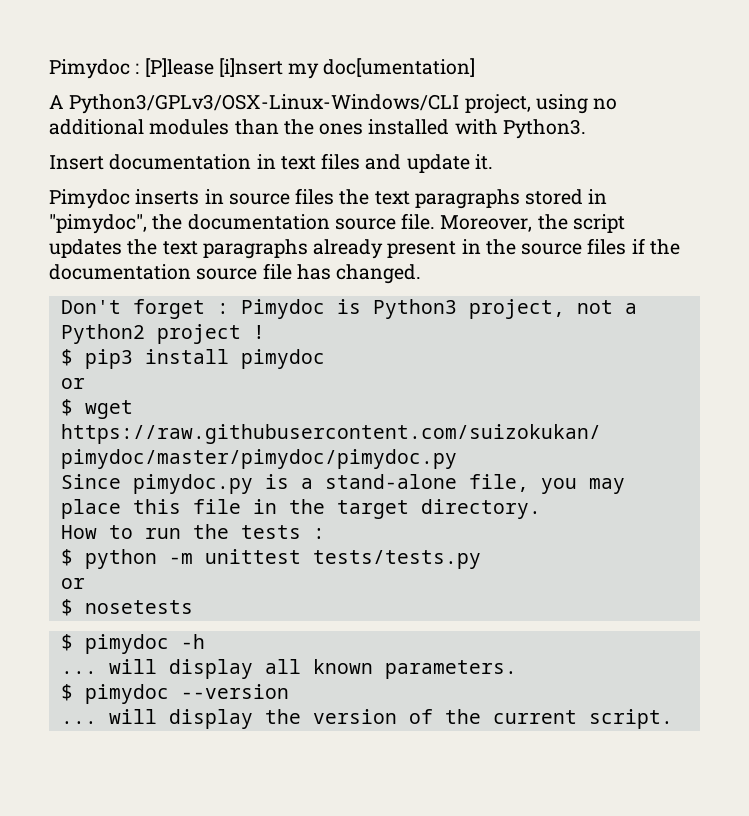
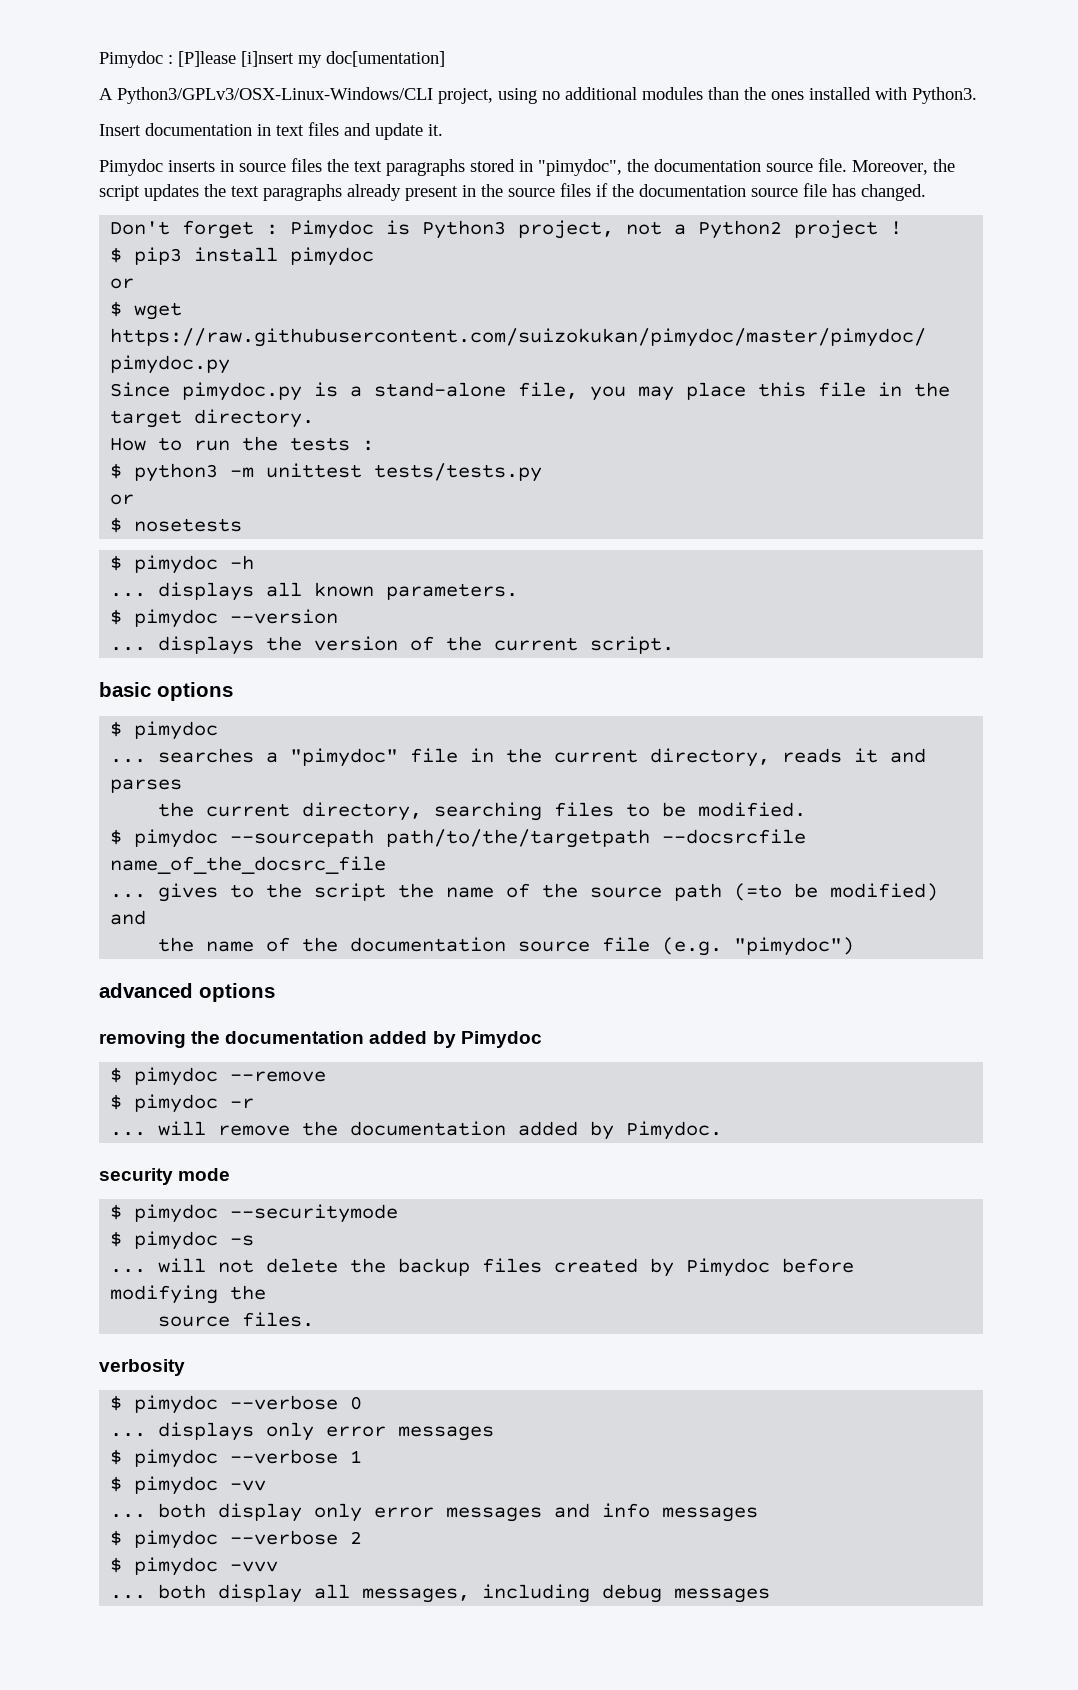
[84,549,157,569] python -> [134,463,219,482] python3
[108,659,253,679] will display -> [158,582,255,601] displays
[108,709,253,729] will display -> [158,636,255,655] displays
(673, 719) none -> [99,682,233,701] [110,721,219,740] [110,748,927,767] [110,779,183,793] [158,802,807,821] [110,829,807,848] [110,856,387,874] [110,883,939,902] [110,910,147,925] [158,937,855,956] [99,983,275,1002] [99,1031,542,1048] [110,1067,327,1086] [110,1094,255,1113] [110,1121,723,1140] [99,1168,231,1185] [110,1204,399,1223] [110,1231,255,1250] [110,1258,855,1277] [110,1285,267,1304] [158,1312,315,1327] [99,1359,185,1376] [110,1395,363,1414] [110,1422,495,1441] [110,1449,363,1468] [110,1476,267,1495] [110,1503,759,1522] [110,1530,363,1549] [110,1557,279,1576] [110,1584,771,1603] // basic options // $ pimydoc // ... searches a "pimydoc" file in the current directory, reads it and parses // the current directory, searching files to be modified. // $ pimydoc --sourcepath path/to/the/targetpath --docsrcfile name_of_the_docsrc_file // ... gives to the script the name of the source path (=to be modified) and // the name of the documentation source file (e.g. "pimydoc") // advanced options // removing the documentation added by Pimydoc // $ pimydoc --remove // $ pimydoc -r // ... will remove the documentation added by Pimydoc. // security mode // $ pimydoc --securitymode // $ pimydoc -s // ... will not delete the backup files created by Pimydoc before modifying the // source files. // verbosity // $ pimydoc --verbose 0 // ... displays only error messages // $ pimydoc --verbose 1 // $ pimydoc -vv // ... both display only error messages and info messages // $ pimydoc --verbose 2 // $ pimydoc -vvv // ... both display all messages, including debug messages

